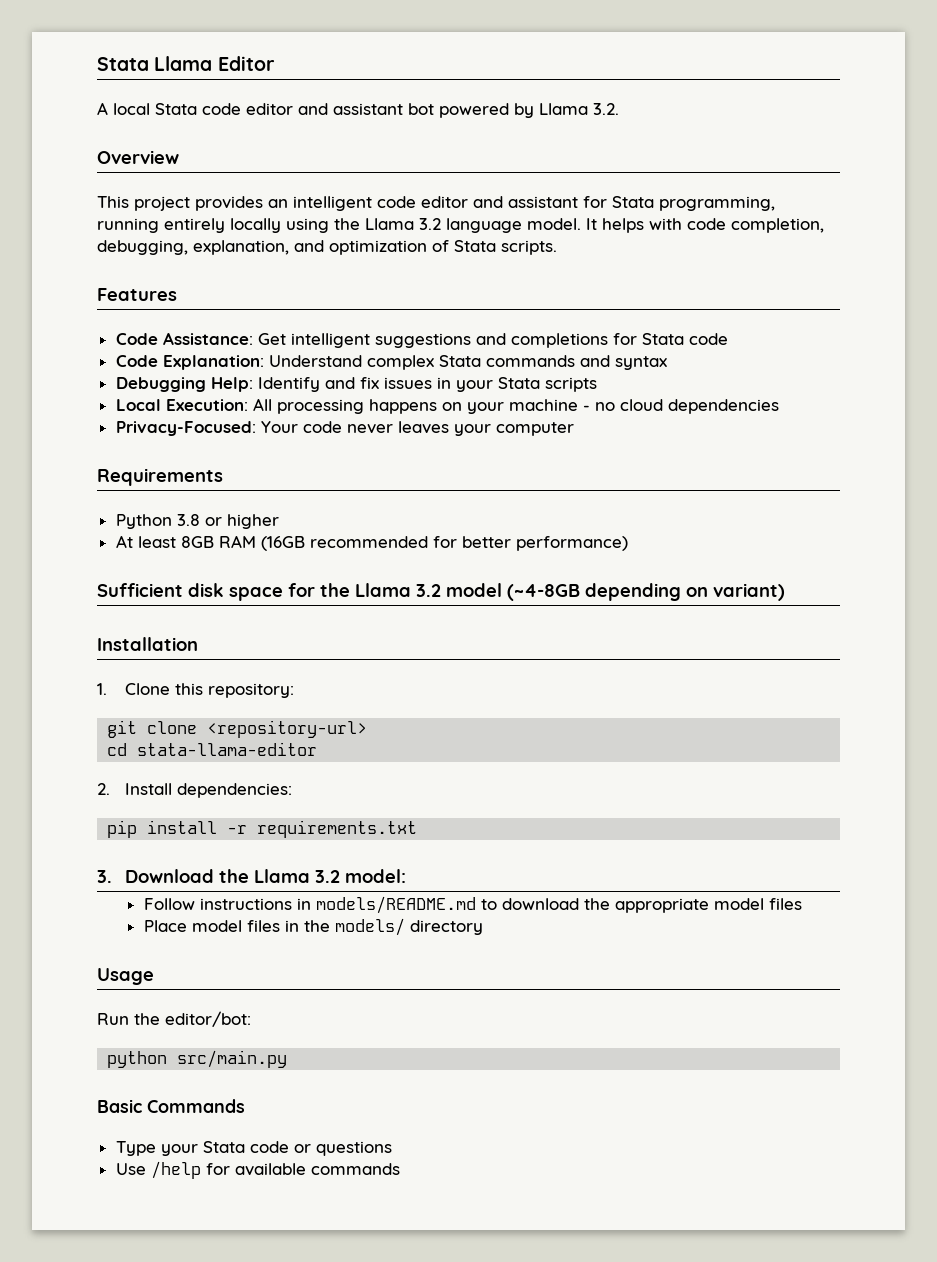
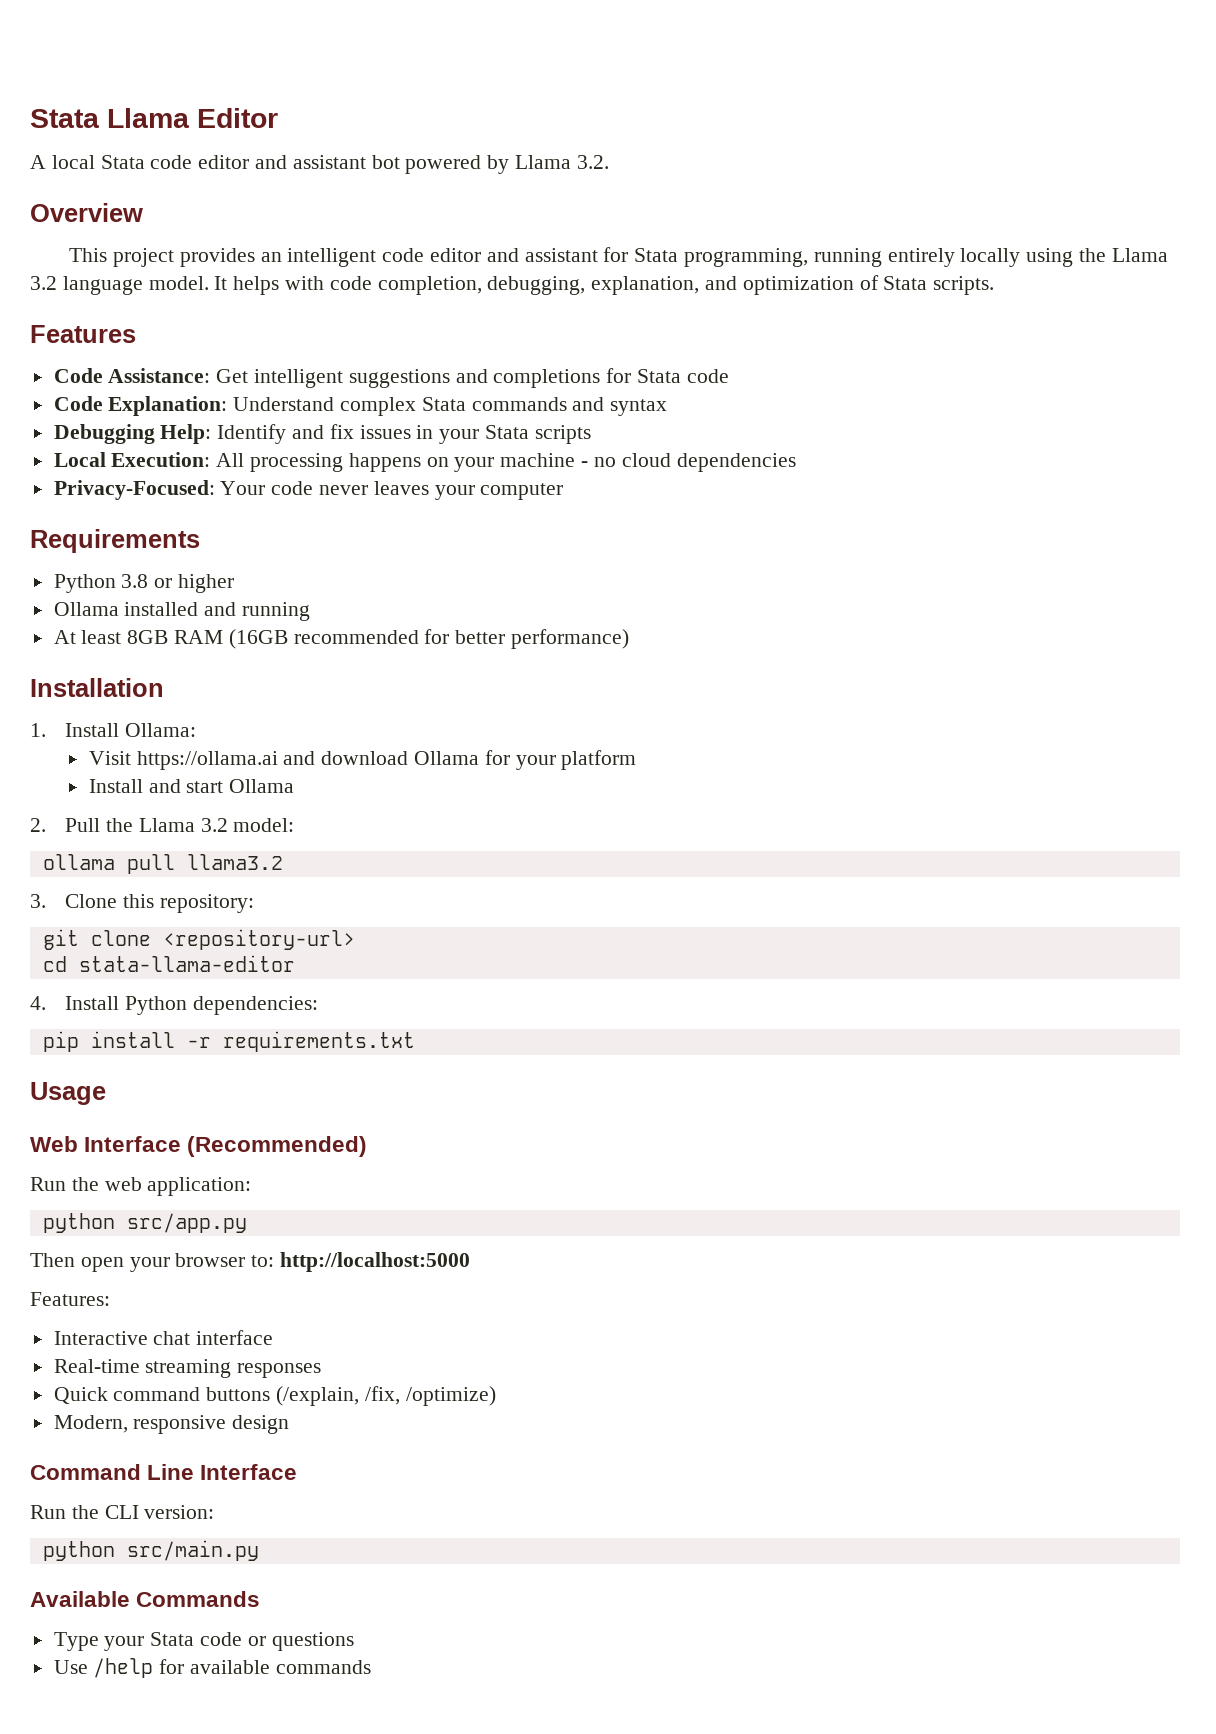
(279, 521) none -> [53,602,311,621] // Ollama installed and running
[97,583,785,601] [97,637,198,651] [97,683,107,695] Sufficient disk space for the Llama 3.2 model (~4-8GB depending on variant) // Installation // 1. -> [30,678,164,697] [30,723,196,737] [88,750,637,770] [88,779,295,793] [30,818,295,832] [42,854,283,874] [30,894,46,908] Installation // 1. Install Ollama: // Visit https://ollama.ai and download Ollama for your platform // Install and start Ollama // 2. Pull the Llama 3.2 model: // ollama pull llama3.2 // 3.
[97,783,172,795] 2. Install -> [30,996,187,1015] 4. Install Python
[97,869,406,883] [143,896,802,914] [143,918,483,936] [97,968,154,985] [97,1011,251,1027] 3. Download the Llama 3.2 model: // Follow instructions in models/README.md to download the appropriate model files // Place model files in the models/ directory // Usage // Run the editor/bot: -> [30,1082,106,1105] [30,1136,368,1157] [30,1177,252,1196] [42,1213,247,1233] [30,1252,471,1272] [30,1292,110,1306] [53,1330,274,1345] [53,1359,322,1378] [53,1386,496,1406] [53,1415,290,1434] [30,1464,298,1480] [30,1505,215,1519] Usage // Web Interface (Recommended) // Run the web application: // python src/app.py // Then open your browser to: http://localhost:5000 // Features: // Interactive chat interface // Real-time streaming responses // Quick command buttons (/explain, /fix, /optimize) // Modern, responsive design // Command Line Interface // Run the CLI version:
[97,1099,142,1113] Basic -> [30,1591,130,1607] Available

